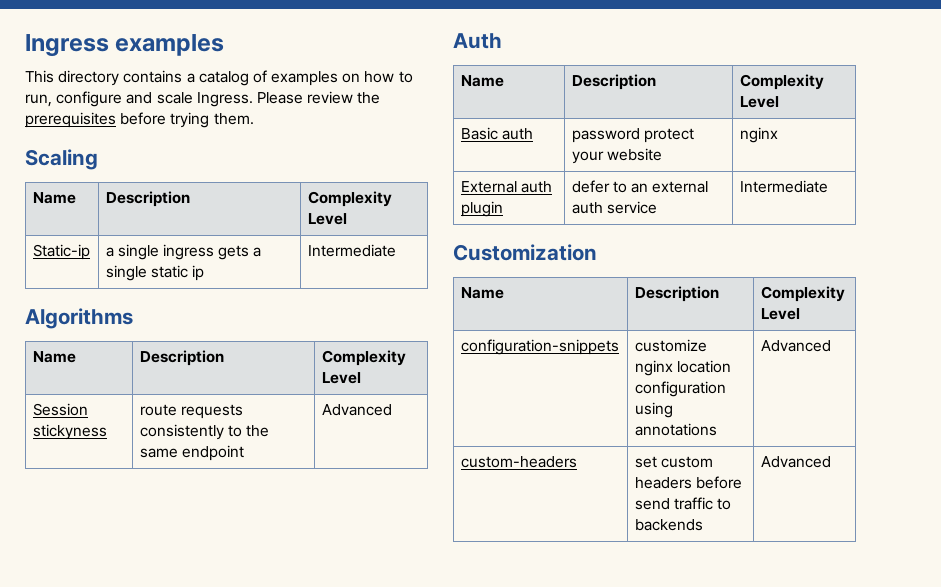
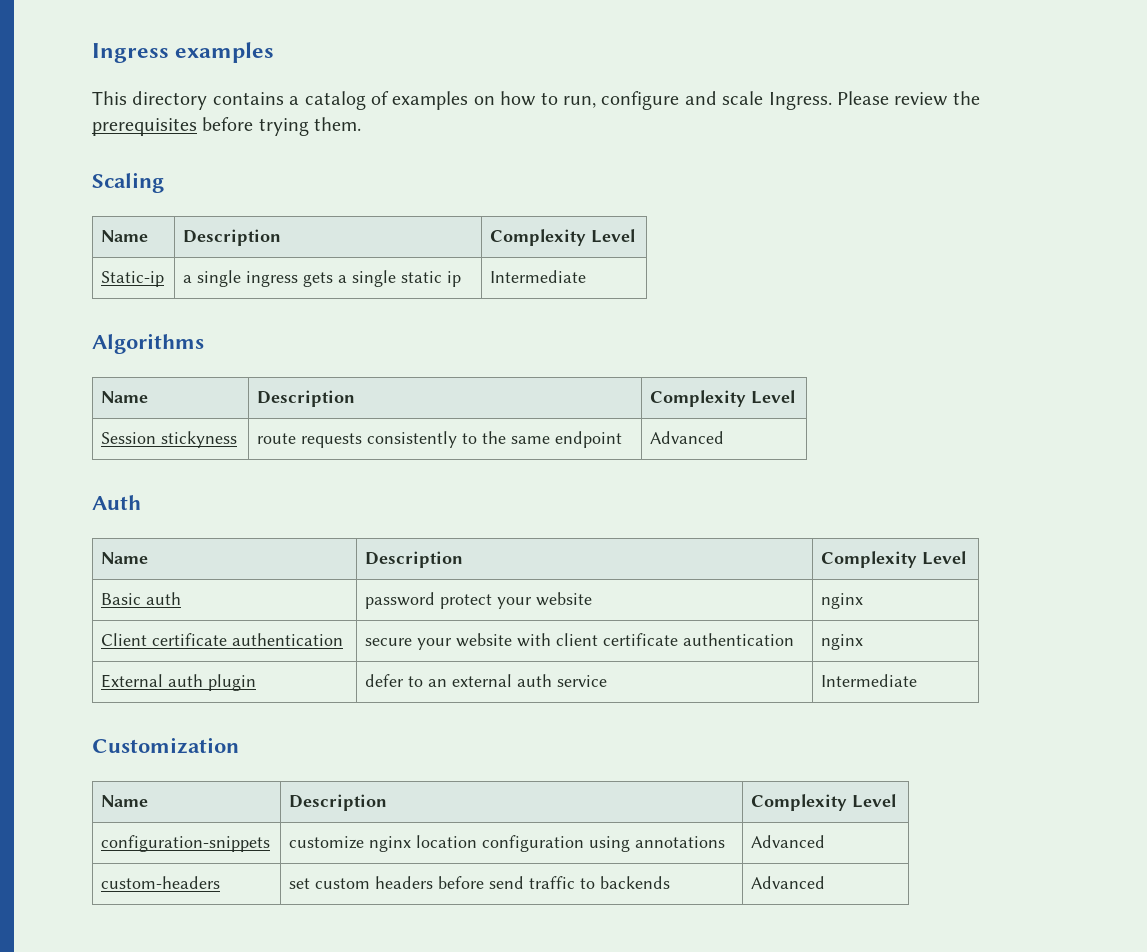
(778, 135) none -> [101,633,344,646] [365,633,795,650] [821,634,864,650] // Client certificate authentication | secure your website with client certificate authentication | nginx

